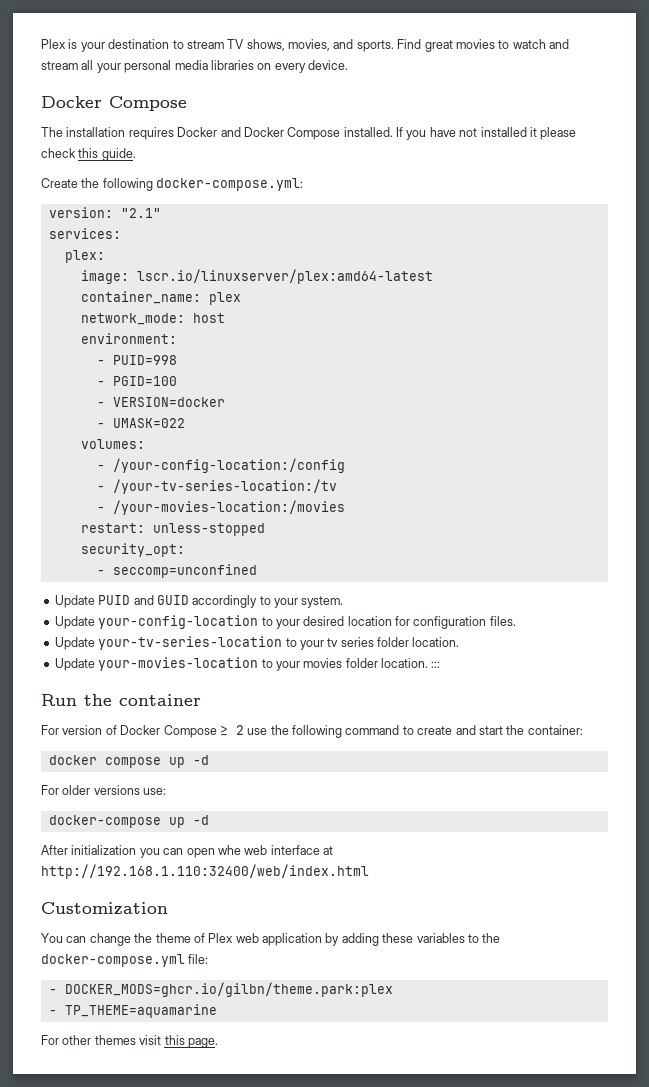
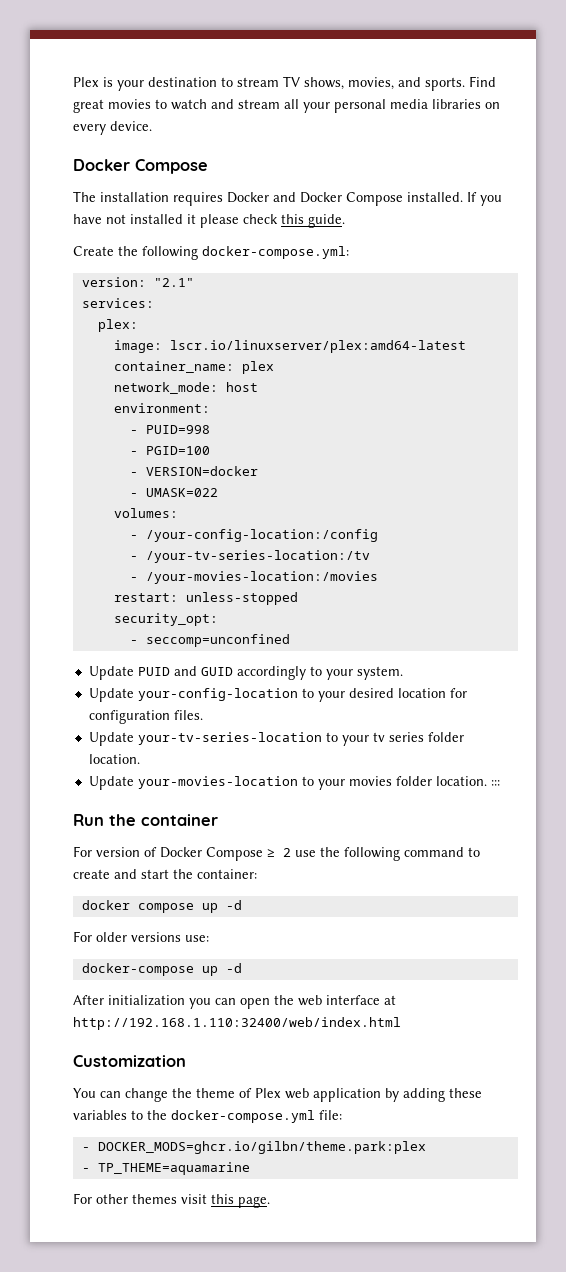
[217,845,241,855] whe -> [274,995,294,1005] the

